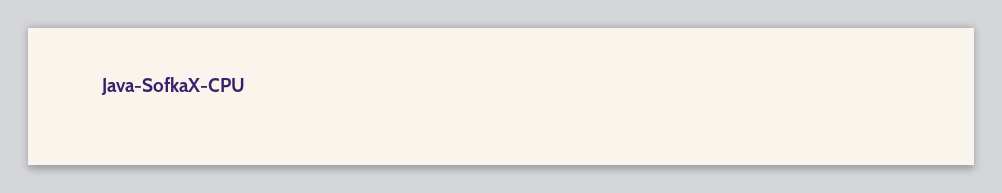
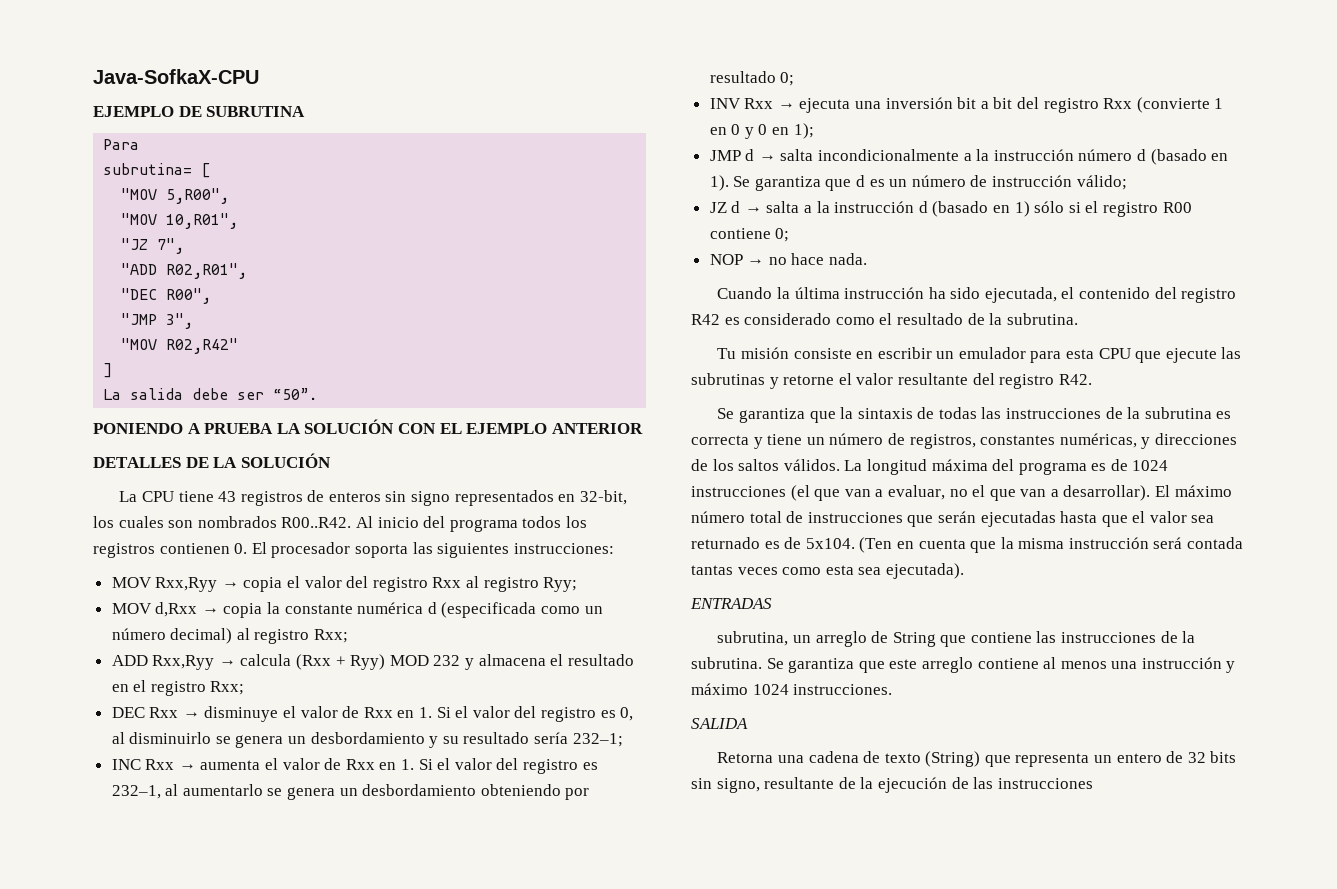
(245, 86) none -> [93,106,306,117] [103,139,140,150] [103,163,211,178] [121,188,230,204] [121,213,239,229] [121,238,185,254] [121,263,248,279] [121,288,212,304] [121,313,194,329] [121,338,239,354] [103,363,113,378] [103,388,318,400] [93,419,643,434] [93,453,331,468] [119,490,627,506] [93,516,587,532] [93,542,614,558] [111,576,578,592] [111,602,603,618] [111,628,349,644] [111,654,634,670] [111,680,245,696] [111,706,634,722] [111,732,623,748] [111,758,598,774] [111,784,590,800] [709,71,795,86] [709,97,1224,113] [709,123,814,139] [709,149,1229,165] [709,175,1127,191] [709,201,1192,217] [709,228,790,242] [709,253,868,265] [717,287,1237,303] [691,313,1078,325] [717,347,1242,363] [691,373,1092,389] [717,407,1232,423] [691,433,1237,449] [691,459,1169,475] [691,485,1232,501] [691,511,1215,527] [691,537,1244,553] [691,563,964,579] [690,598,772,609] [717,631,1196,647] [691,657,1236,673] [691,683,893,695] [691,718,748,729] [717,751,1237,767] [691,777,1093,793] // EJEMPLO DE SUBRUTINA // Para // subrutina= [ // "MOV 5,R00", // "MOV 10,R01", // "JZ 7", // "ADD R02,R01", // "DEC R00", // "JMP 3", // "MOV R02,R42" // ] // La salida debe ser “50”. // PONIENDO A PRUEBA LA SOLUCIÓN CON EL EJEMPLO ANTERIOR // DETALLES DE LA SOLUCIÓN // La CPU tiene 43 registros de enteros sin signo representados en 32-bit, los cuales son nombrados R00..R42. Al inicio del programa todos los registros contienen 0. El procesador soporta las siguientes instrucciones: // MOV Rxx,Ryy → copia el valor del registro Rxx al registro Ryy; // MOV d,Rxx → copia la constante numérica d (especificada como un número decimal) al registro Rxx; // ADD Rxx,Ryy → calcula (Rxx + Ryy) MOD 232 y almacena el resultado en el registro Rxx; // DEC Rxx → disminuye el valor de Rxx en 1. Si el valor del registro es 0, al disminuirlo se genera un desbordamiento y su resultado sería 232–1; // INC Rxx → aumenta el valor de Rxx en 1. Si el valor del registro es 232–1, al aumentarlo se genera un desbordamiento obteniendo por resultado 0; // INV Rxx → ejecuta una inversión bit a bit del registro Rxx (convierte 1 en 0 y 0 en 1); // JMP d → salta incondicionalmente a la instrucción número d (basado en 1). Se garantiza que d es un número de instrucción válido; // JZ d → salta a la instrucción d (basado en 1) sólo si el registro R00 contiene 0; // NOP → no hace nada. // Cuando la última instrucción ha sido ejecutada, el contenido del registro R42 es considerado como el resultado de la subrutina. // Tu misión consiste en escribir un emulador para esta CPU que ejecute las subrutinas y retorne el valor resultante del registro R42. // Se garantiza que la sintaxis de todas las instrucciones de la subrutina es correcta y tiene un número de registros, constantes numéricas, y direcciones de los saltos válidos. La longitud máxima del programa es de 1024 instrucciones (el que van a evaluar, no el que van a desarrollar). El máximo número total de instrucciones que serán ejecutadas hasta que el valor sea returnado es de 5x104. (Ten en cuenta que la misma instrucción será contada tantas veces como esta sea ejecutada). // ENTRADAS // subrutina, un arreglo de String que contiene las instrucciones de la subrutina. Se garantiza que este arreglo contiene al menos una instrucción y máximo 1024 instrucciones. // SALIDA // Retorna una cadena de texto (String) que representa un entero de 32 bits sin signo, resultante de la ejecución de las instrucciones

